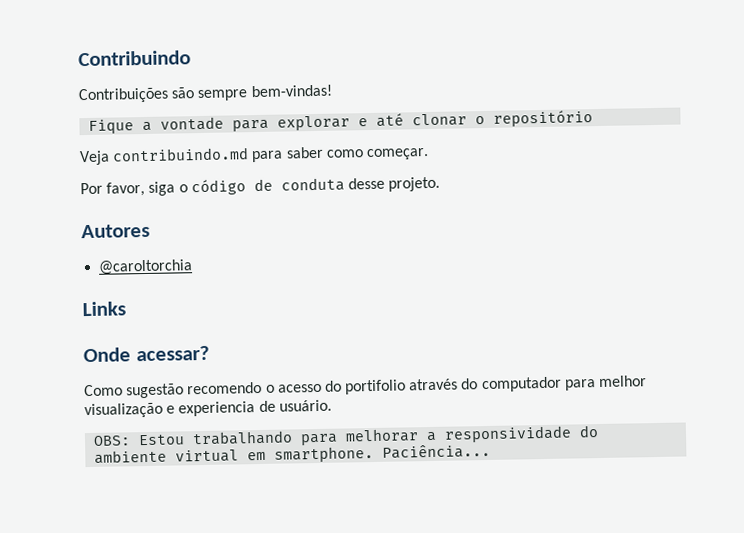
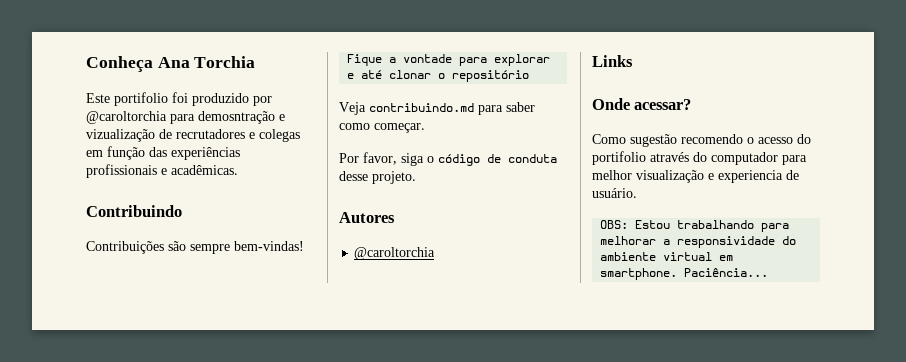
(78, 58) none -> [86,56,256,72] [86,92,272,106] [86,111,285,124] [86,129,300,142] [86,146,240,160] [86,164,238,178] Conheça Ana Torchia // Este portifolio foi produzido por @caroltorchia para demosntração e vizualização de recrutadores e colegas em função das experiências profissionais e acadêmicas. //

